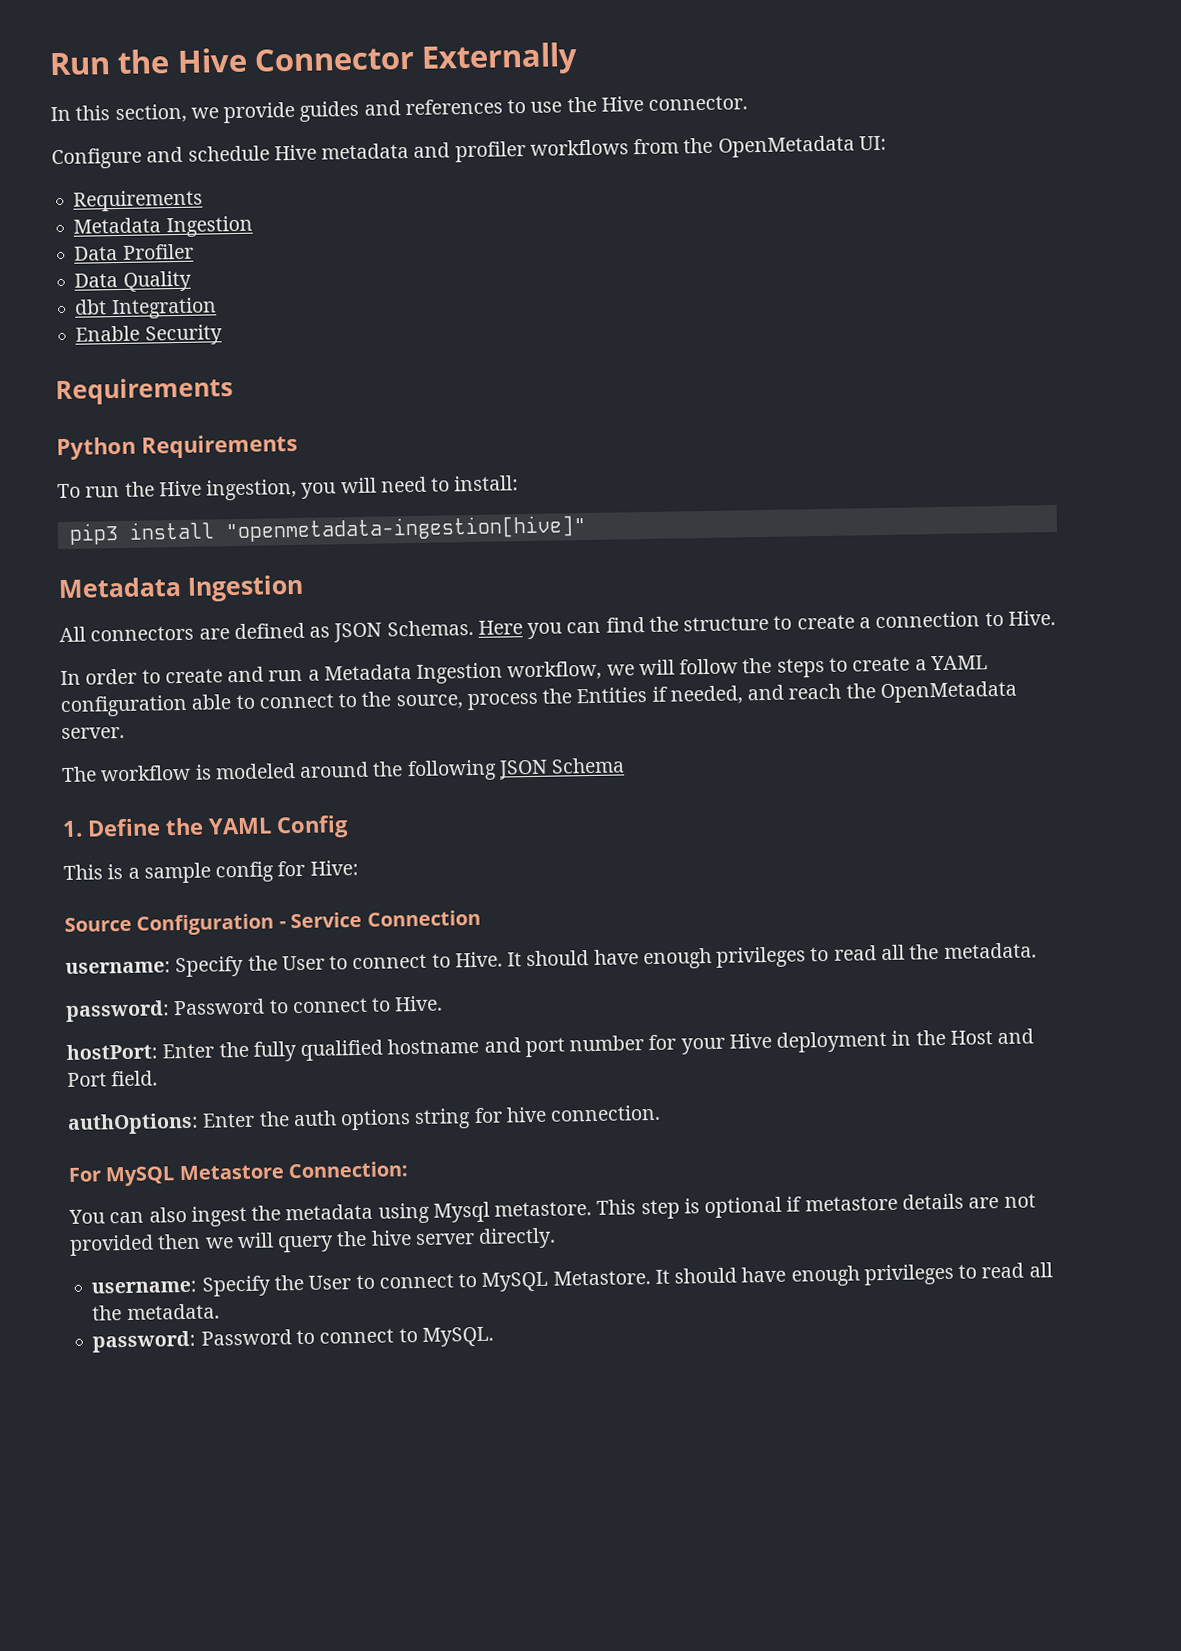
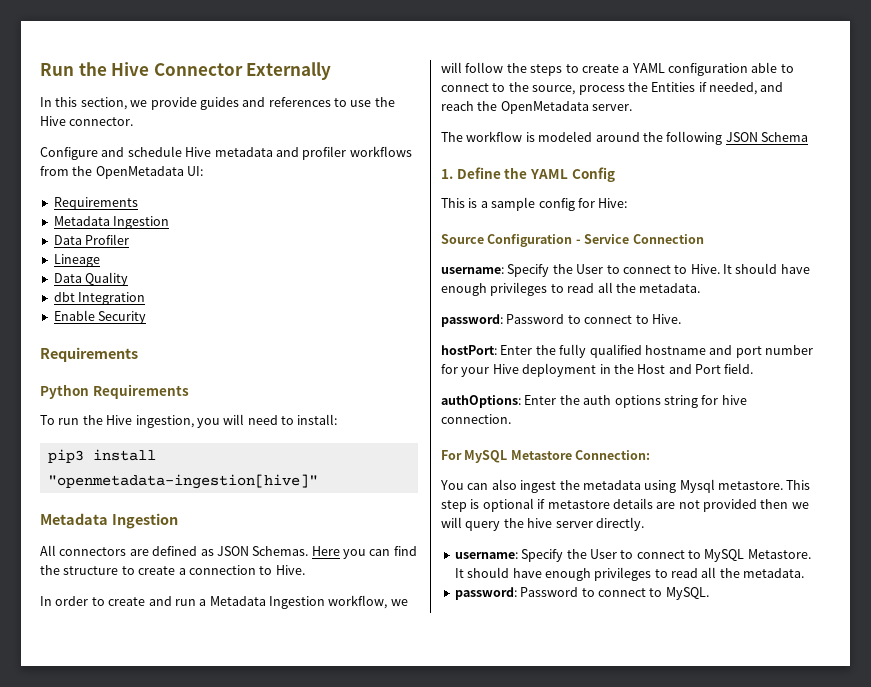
(194, 251) none -> [53,254,100,267] // Lineage

